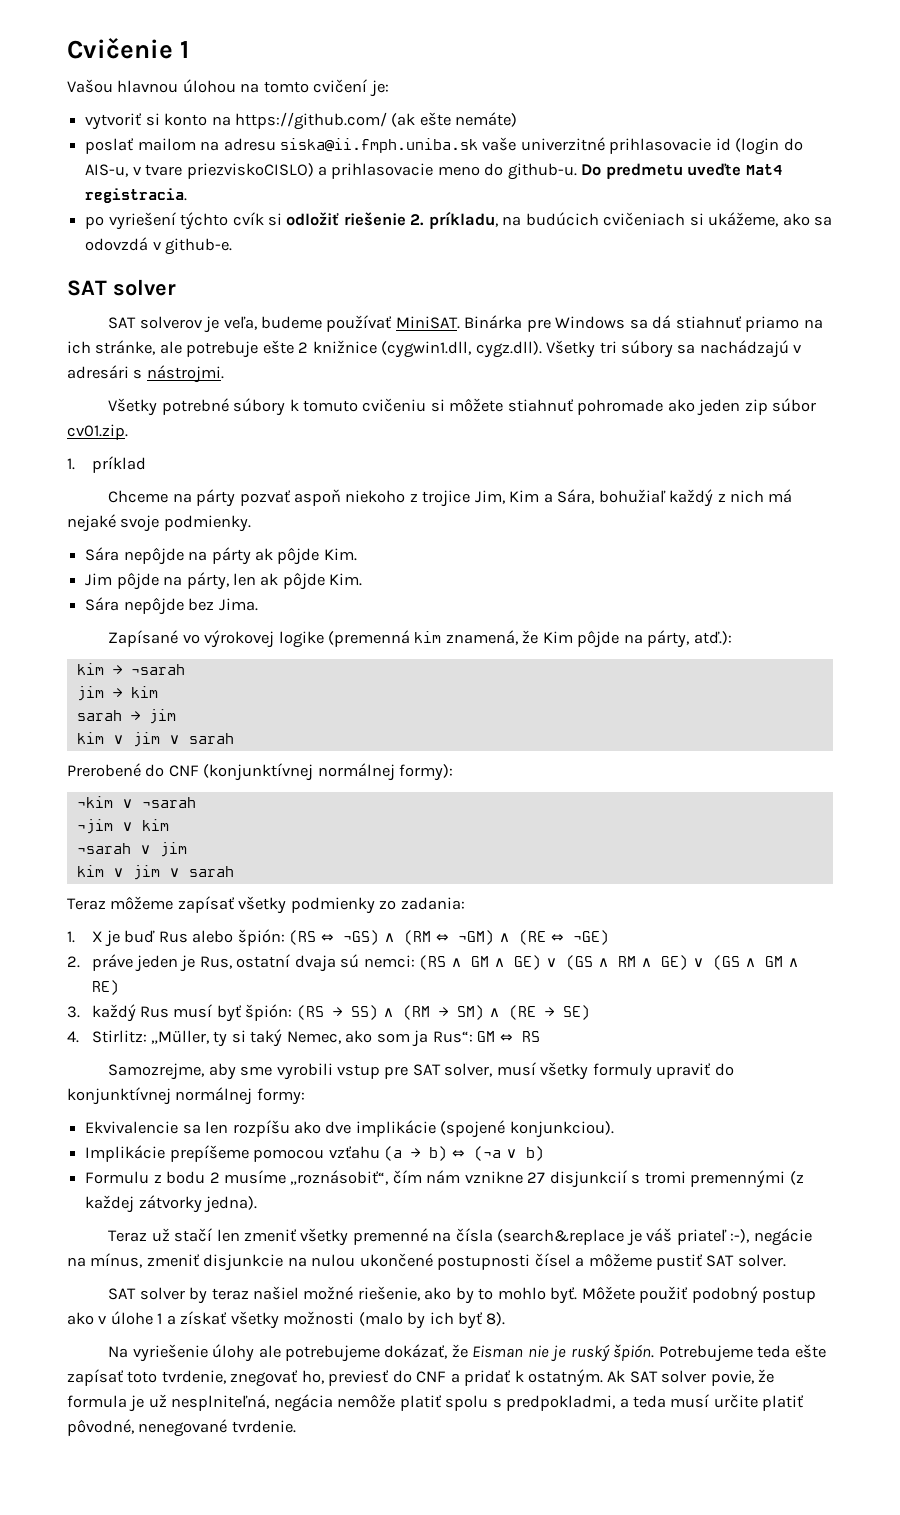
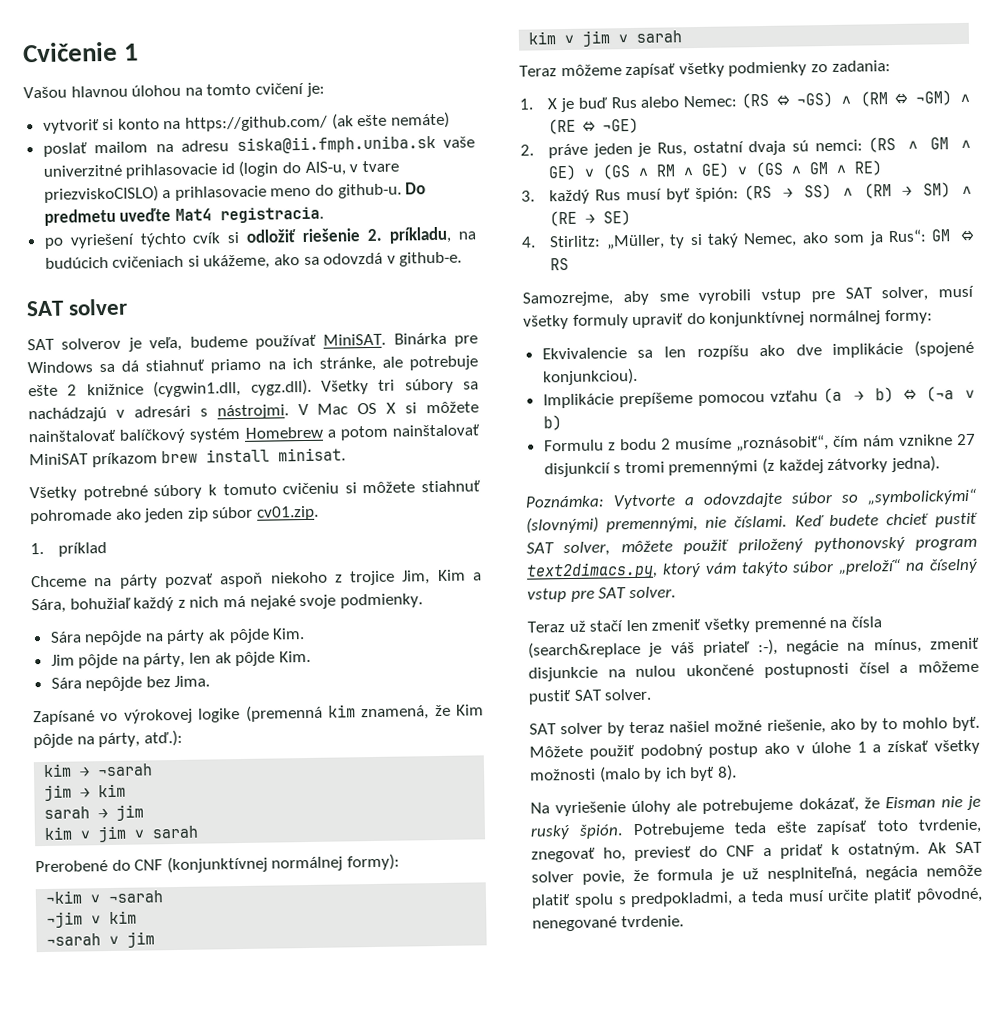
(224, 374) none -> [297,401,479,416] [28,424,480,444] [29,447,347,468] V Mac OS X si môžete nainštalovať balíčkový systém Homebrew a potom nainštalovať MiniSAT príkazom brew install minisat.
[237,929,285,946] špión: -> [683,95,738,108] Nemec:
(258, 1204) none -> [525,488,977,510] [526,512,979,534] [526,536,977,557] [526,558,978,580] [527,586,676,603] // Poznámka: Vytvorte a odovzdajte súbor so „symbolickými“ (slovnými) premennými, nie číslami. Keď budete chcieť pustiť SAT solver, môžete použiť priložený pythonovský program text2dimacs.py, ktorý vám takýto súbor „preloží“ na číselný vstup pre SAT solver.

